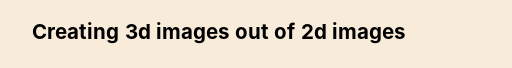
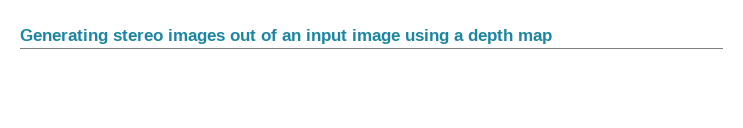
[32,22,151,44] Creating 3d -> [20,29,163,44] Generating stereo
[300,22,406,44] 2d images -> [282,29,552,44] an input image using a depth map

